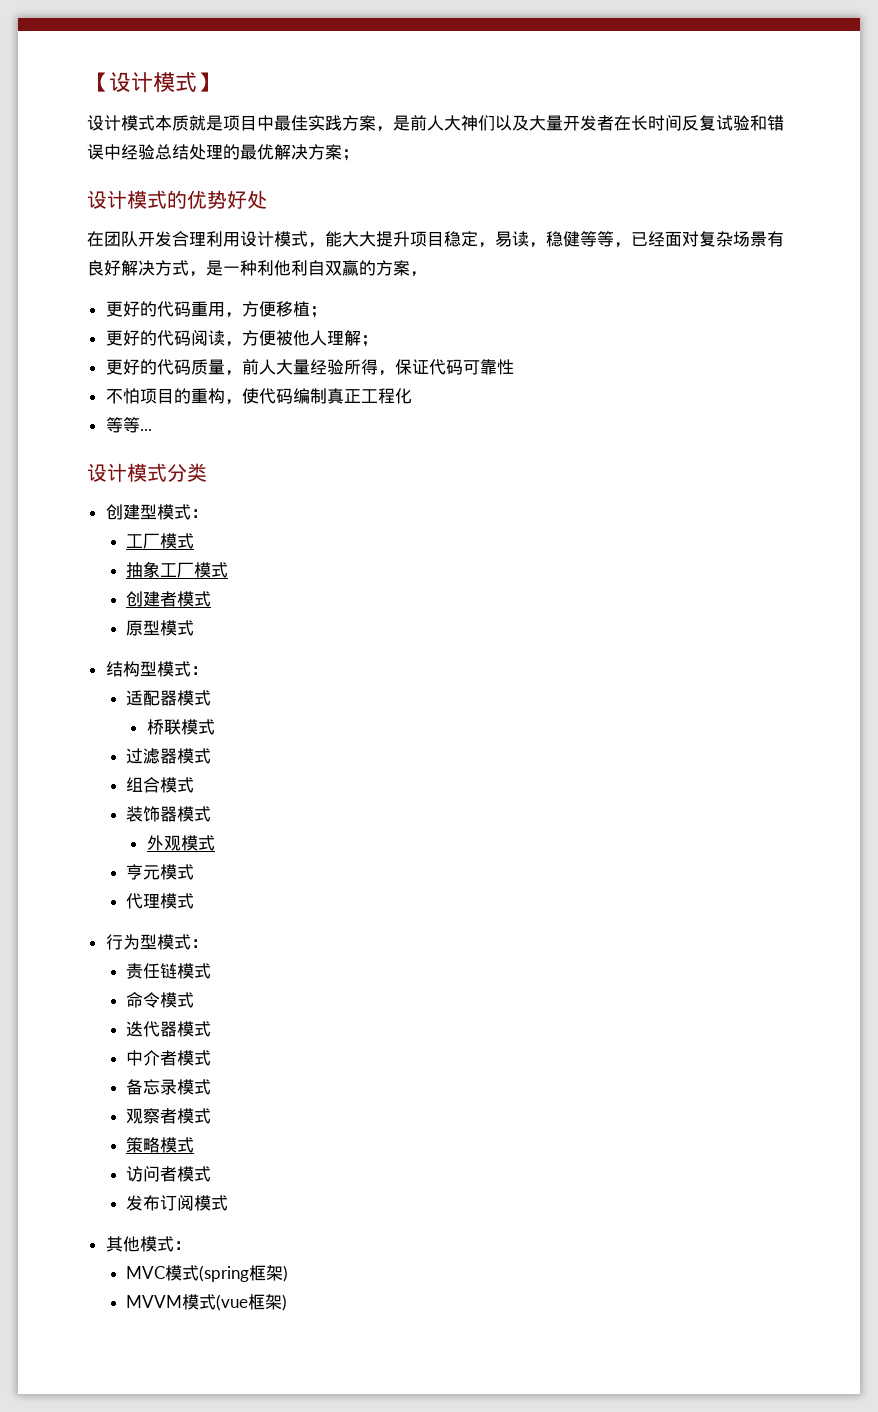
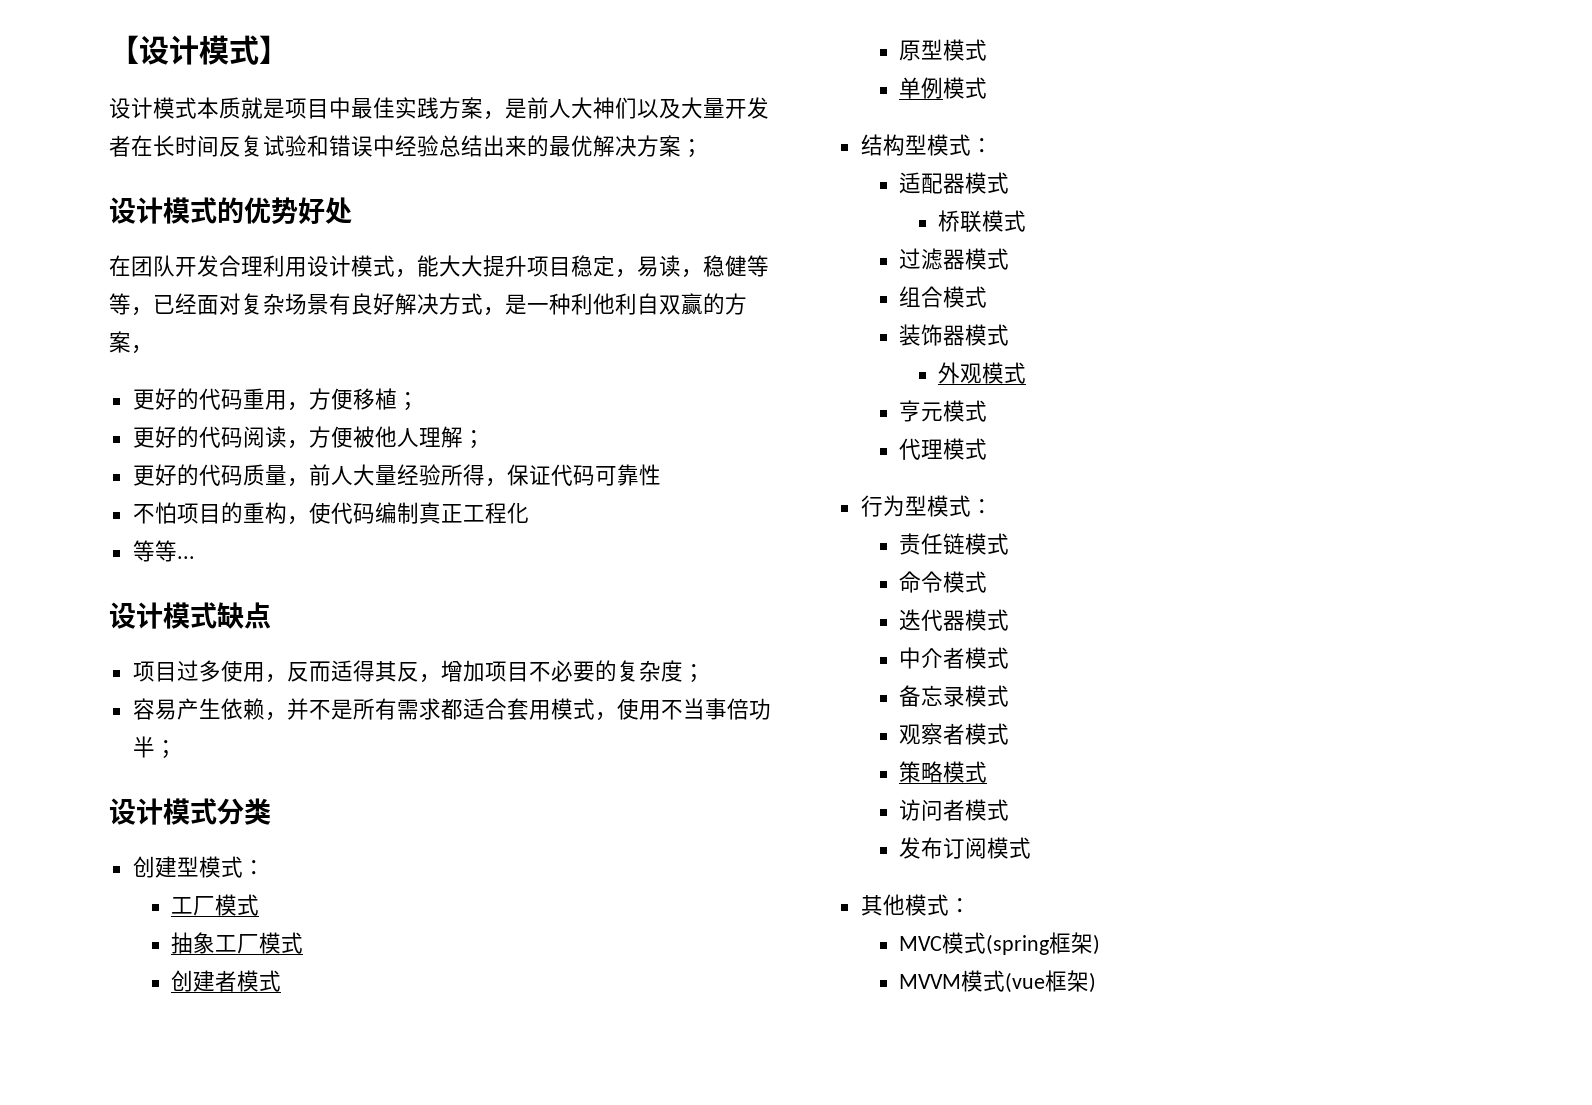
[189,144,223,160] 处理 -> [483,135,527,157] 出来
(152, 430) none -> [109,602,271,629] [132,660,705,683] [132,698,771,721] [132,736,177,759] // 设计模式缺点 // 项目过多使用，反而适得其反，增加项目不必要的复杂度； // 容易产生依赖，并不是所有需求都适合套用模式，使用不当事倍功半；
(195, 628) none -> [899,77,988,99] // 单例模式

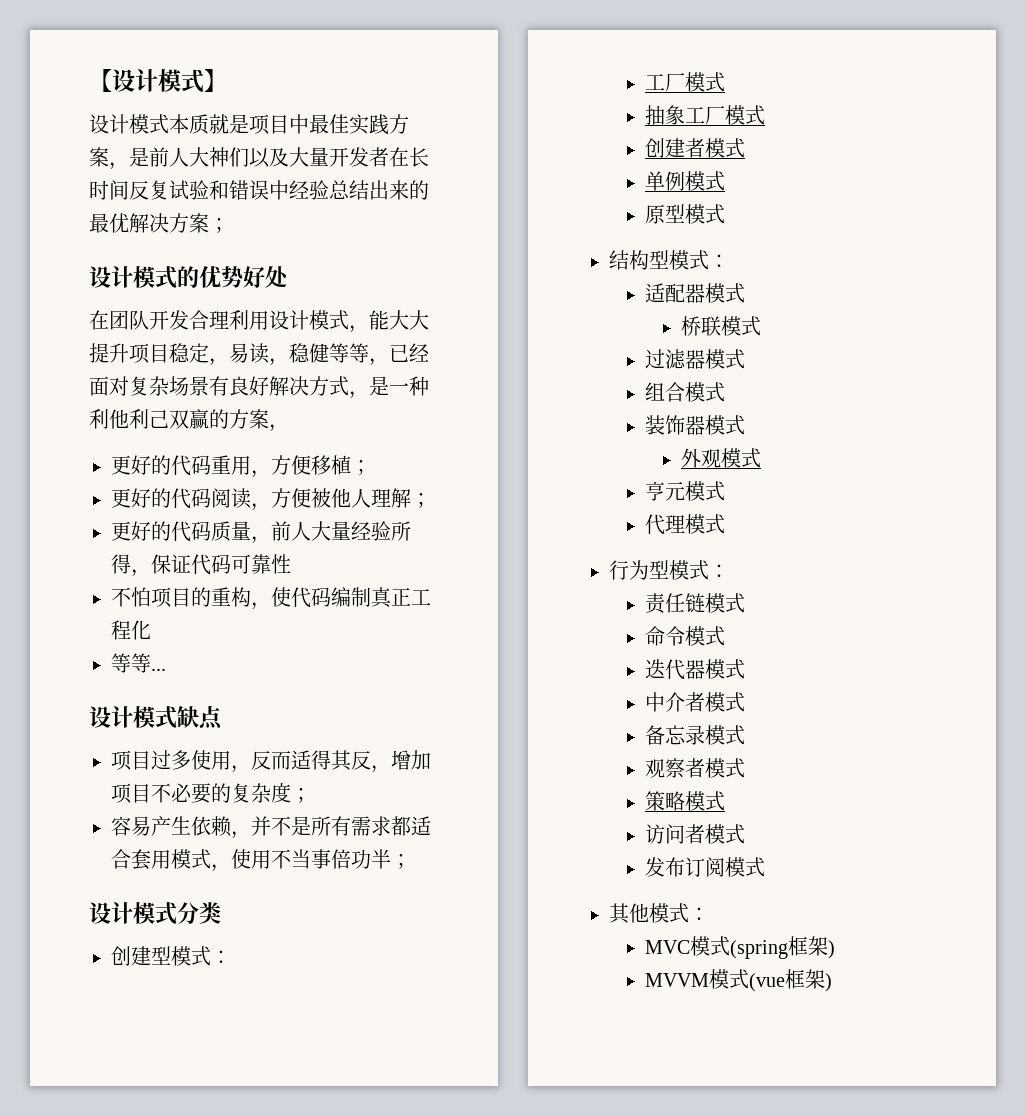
[637,293,659,315] 自 -> [149,410,169,428] 己
[899,39,988,61] [899,77,944,99] 原型模式 // 单例 -> [644,171,725,191] [644,204,685,224] 单例模式 // 原型

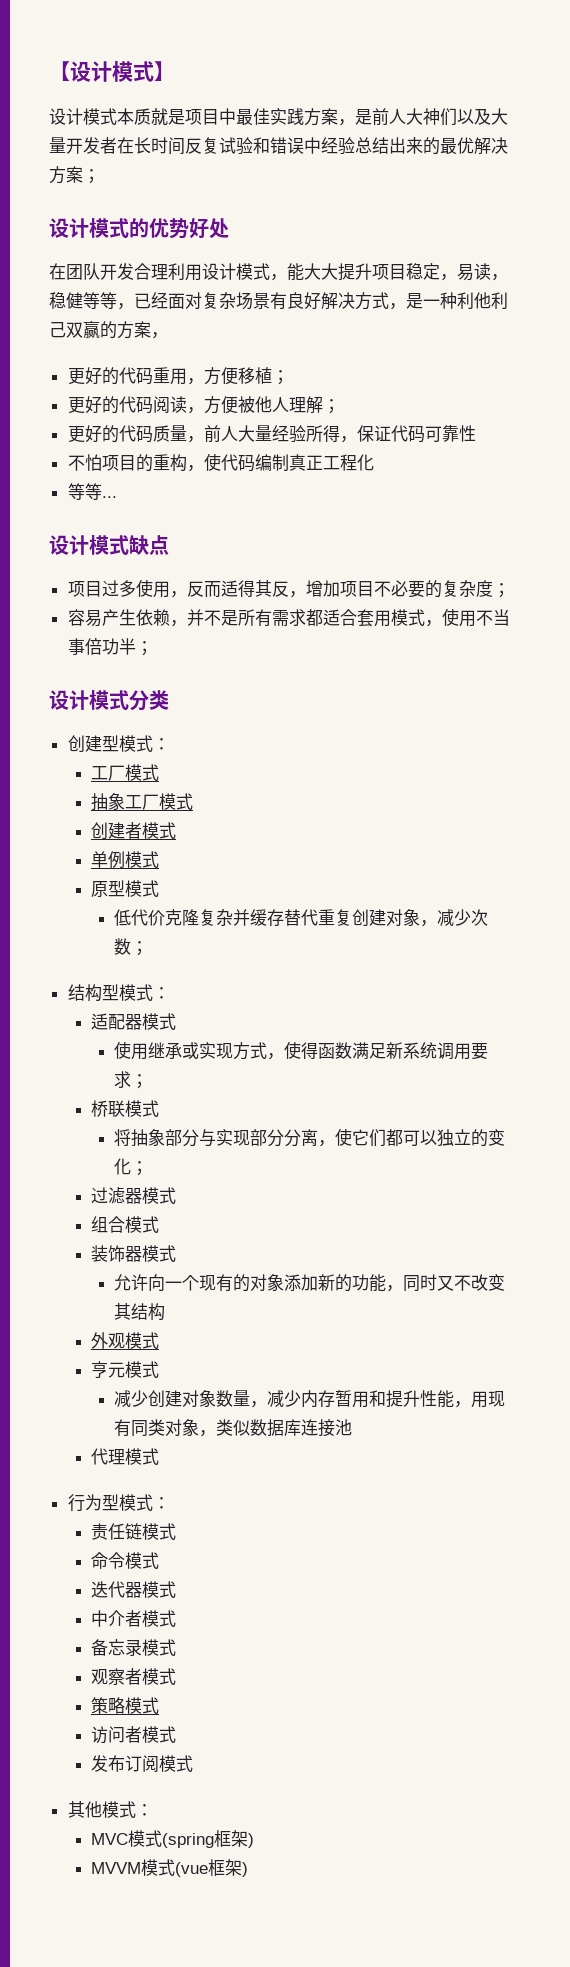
(725, 214) none -> [114,909,489,927] [114,938,149,956] // 低代价克隆复杂并缓存替代重复创建对象，减少次数；
[680,316,761,336] 桥联模式 -> [114,1041,489,1060] [114,1071,149,1089] [90,1100,159,1117] [114,1128,506,1147] [114,1158,149,1176] 使用继承或实现方式，使得函数满足新系统调用要求； // 桥联模式 // 将抽象部分与实现部分分离，使它们都可以独立的变化；
[680,448,761,468] [644,481,725,501] 外观模式 // 亨元模式 -> [114,1274,506,1292] [114,1303,166,1321] [90,1332,159,1349] [90,1361,159,1379] [114,1390,506,1408] [114,1419,353,1437] 允许向一个现有的对象添加新的功能，同时又不改变其结构 // 外观模式 // 亨元模式 // 减少创建对象数量，减少内存暂用和提升性能，用现有同类对象，类似数据库连接池

